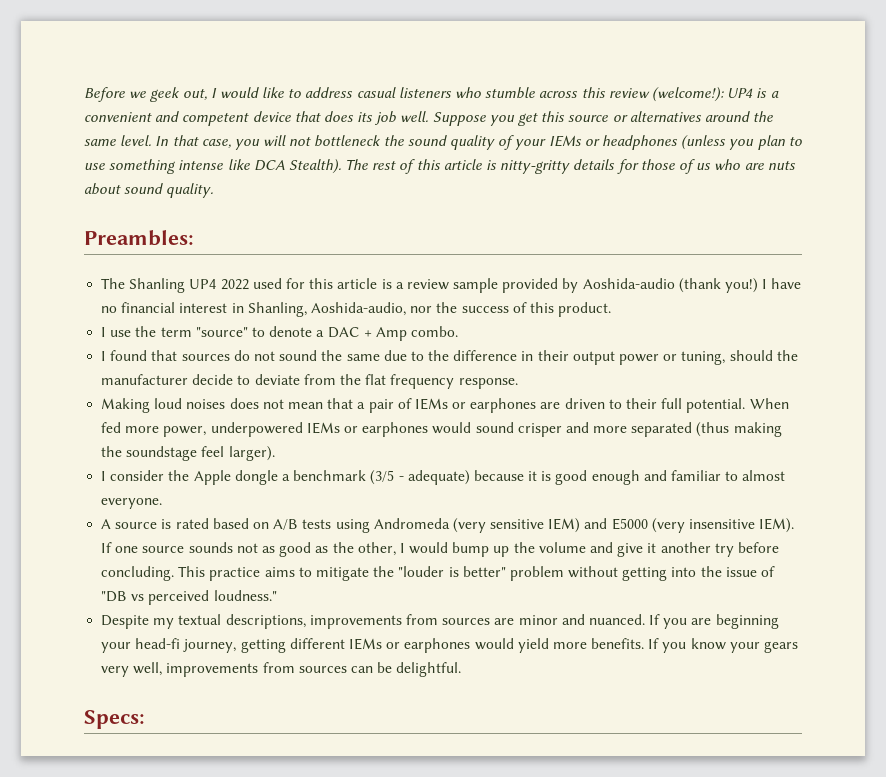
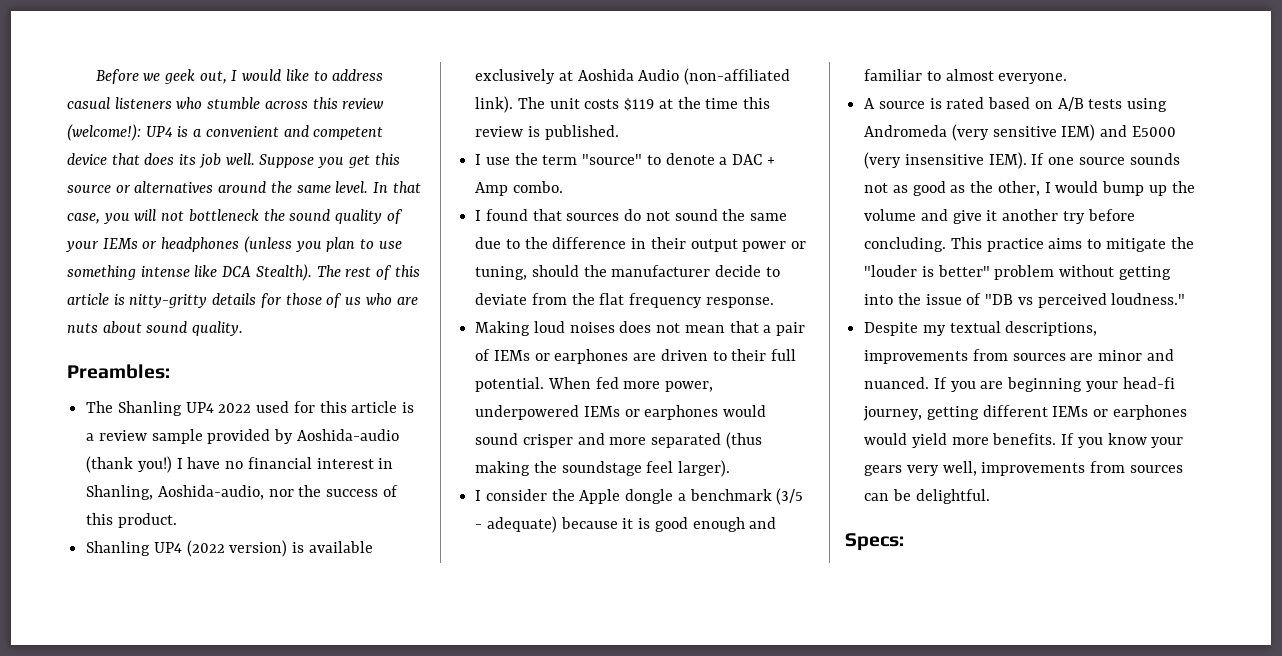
(612, 309) none -> [86,540,373,557] [475,68,791,85] [475,96,771,113] [475,125,619,140] // Shanling UP4 (2022 version) is available exclusively at Aoshida Audio (non-affiliated link). The unit costs $119 at the time this review is published.

